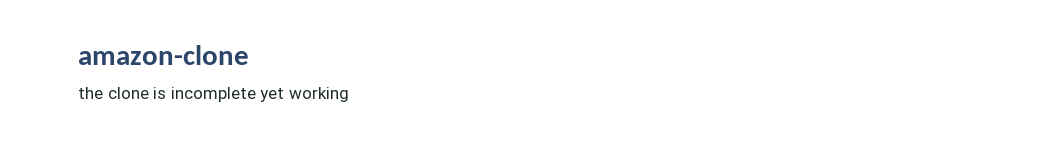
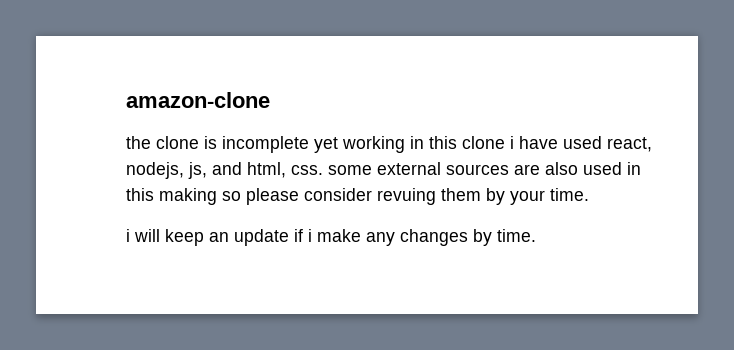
(349, 94) none -> [410,136,652,152] [126,162,641,179] [126,188,589,205] [126,229,536,246] in this clone i have used react, nodejs, js, and html, css. some external sources are also used in this making so please consider revuing them by your time. // i will keep an update if i make any changes by time.

